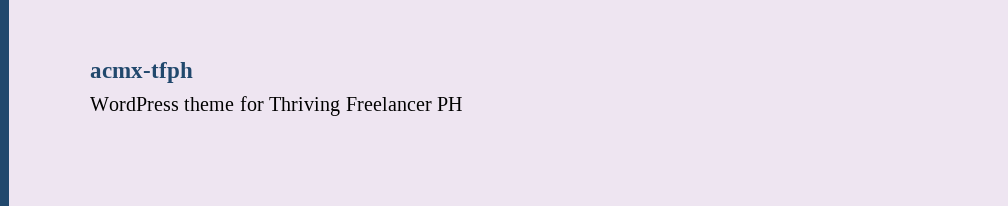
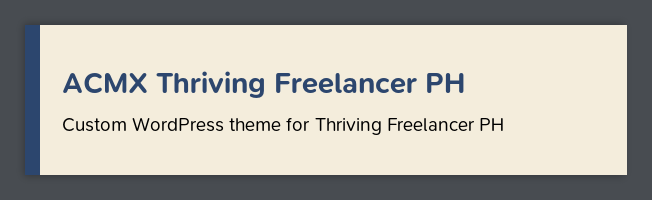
[90,62,193,83] acmx-tfph // -> [62,71,466,98] [62,118,127,132] ACMX Thriving Freelancer PH // Custom

